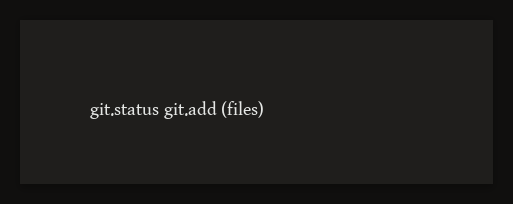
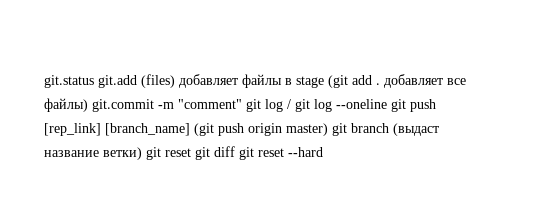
(265, 109) none -> [179,74,466,88] [44,98,436,112] [44,123,439,136] [44,146,323,160] добавляет файлы в stage (git add . добавляет все файлы) git.commit -m "comment" git log / git log --oneline git push [rep_link] [branch_name] (git push origin master) git branch (выдаст название ветки) git reset git diff git reset --hard

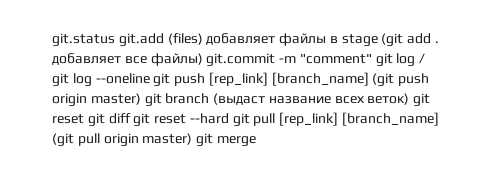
[103,147,142,160] ветки) -> [334,93,410,105] всех веток)
(323, 152) none -> [232,112,440,127] [52,133,256,147] git pull [rep_link] [branch_name] (git pull origin master) git merge

